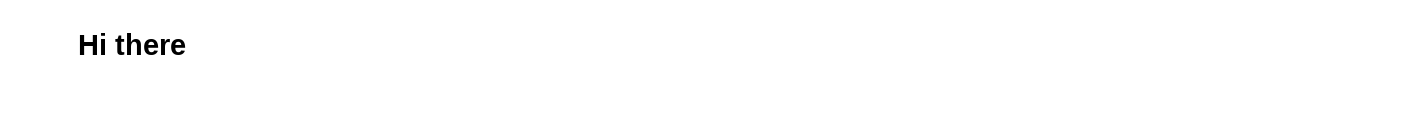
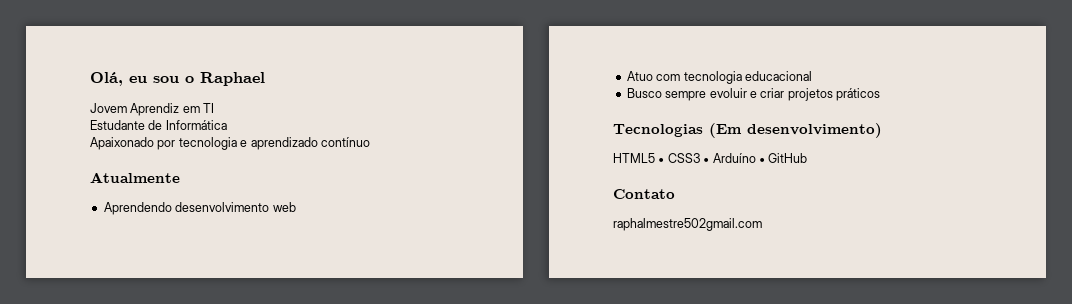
[78,33,186,55] Hi there -> [90,72,265,86] [90,103,215,116] [90,120,227,130] [90,137,370,150] [90,172,180,183] [103,202,296,215] [626,71,812,84] [626,88,880,101] [613,123,882,138] [613,153,808,163] [613,189,675,199] [613,218,762,231] Olá, eu sou o Raphael // Jovem Aprendiz em TI // Estudante de Informática // Apaixonado por tecnologia e aprendizado contínuo // Atualmente // Aprendendo desenvolvimento web // Atuo com tecnologia educacional // Busco sempre evoluir e criar projetos práticos // Tecnologias (Em desenvolvimento) // HTML5 • CSS3 • Arduíno • GitHub // Contato // raphalmestre502gmail.com

